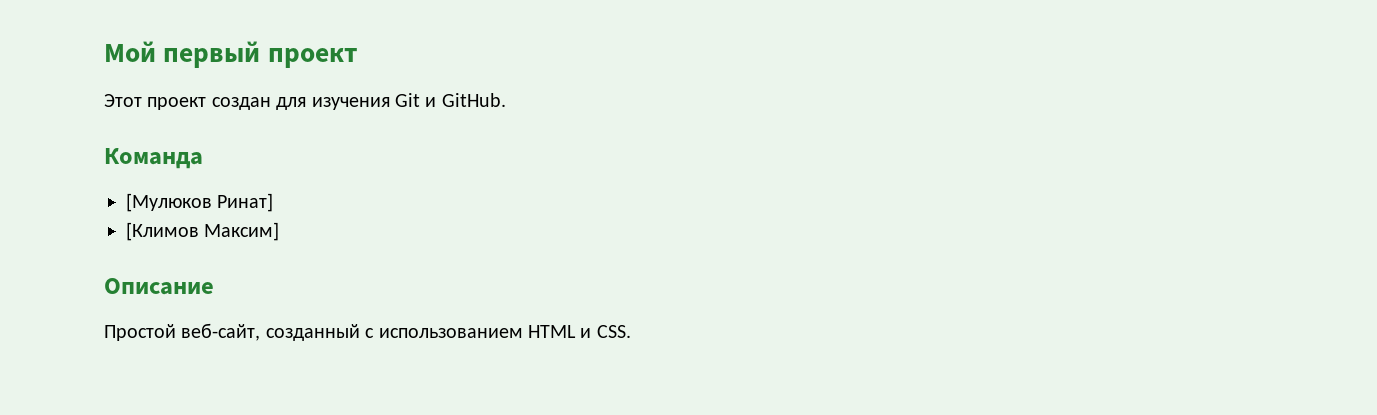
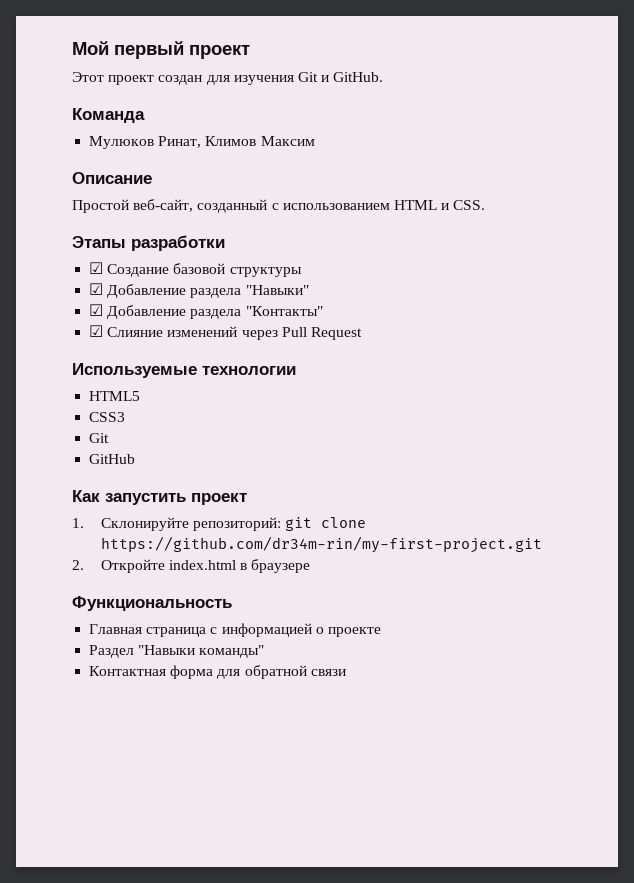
[126,193,274,212] [126,222,280,241] [Мулюков Ринат] // [Климов Максим] -> [89,136,315,149] Мулюков Ринат, Климов Максим
(631, 331) none -> [72,235,225,251] [89,262,302,277] [89,283,309,298] [89,304,323,319] [89,325,362,340] [72,363,296,378] [89,391,141,401] [89,412,126,422] [89,433,110,443] [89,454,136,464] [72,490,247,505] [72,517,367,531] [100,536,542,553] [72,559,311,573] [72,596,232,611] [89,623,381,637] [89,645,265,658] [89,665,346,679] // Этапы разработки // ☑ Создание базовой структуры // ☑ Добавление раздела "Навыки" // ☑ Добавление раздела "Контакты" // ☑ Слияние изменений через Pull Request // Используемые технологии // HTML5 // CSS3 // Git // GitHub // Как запустить проект // 1. Склонируйте репозиторий: git clone https://github.com/dr34m-rin/my-first-project.git // 2. Откройте index.html в браузере // Функциональность // Главная страница с информацией о проекте // Раздел "Навыки команды" // Контактная форма для обратной связи

